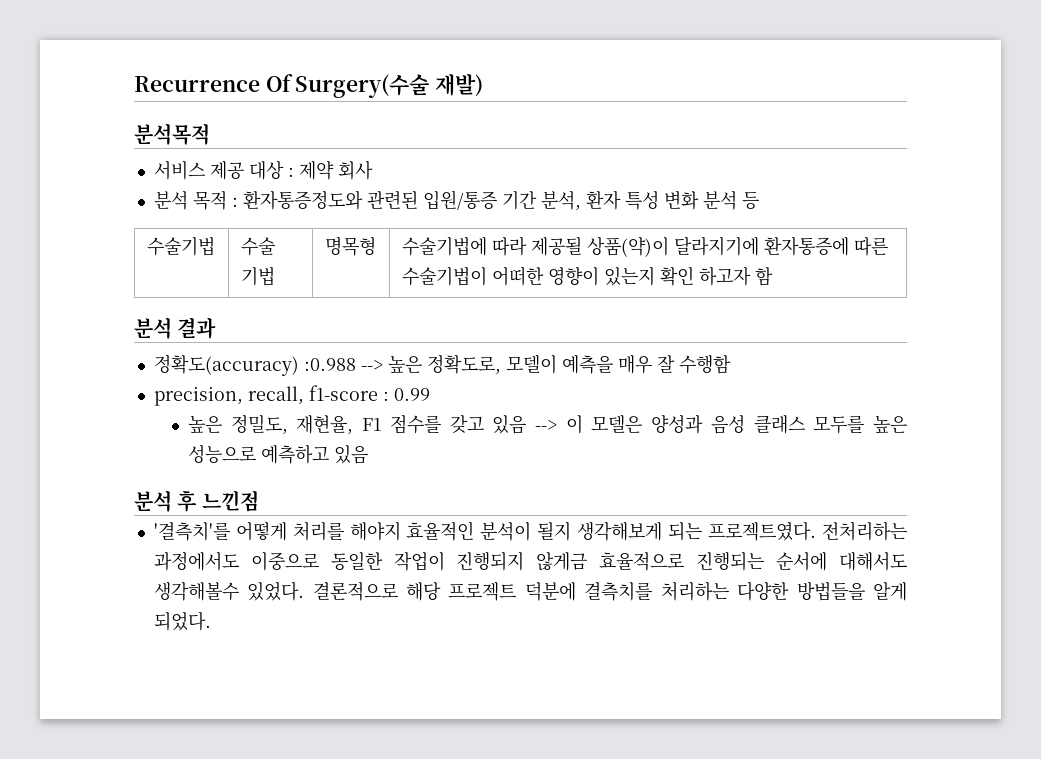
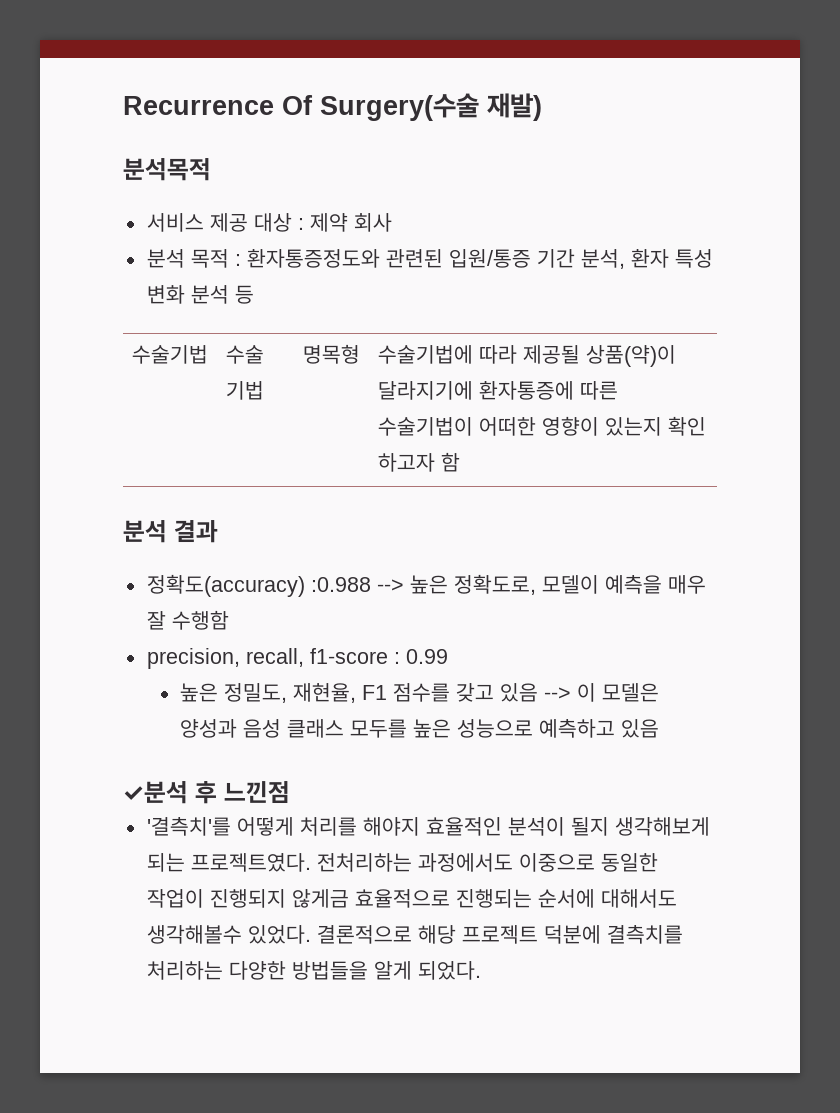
[134,490,172,512] 분석 -> [123,781,188,804] ✓분석

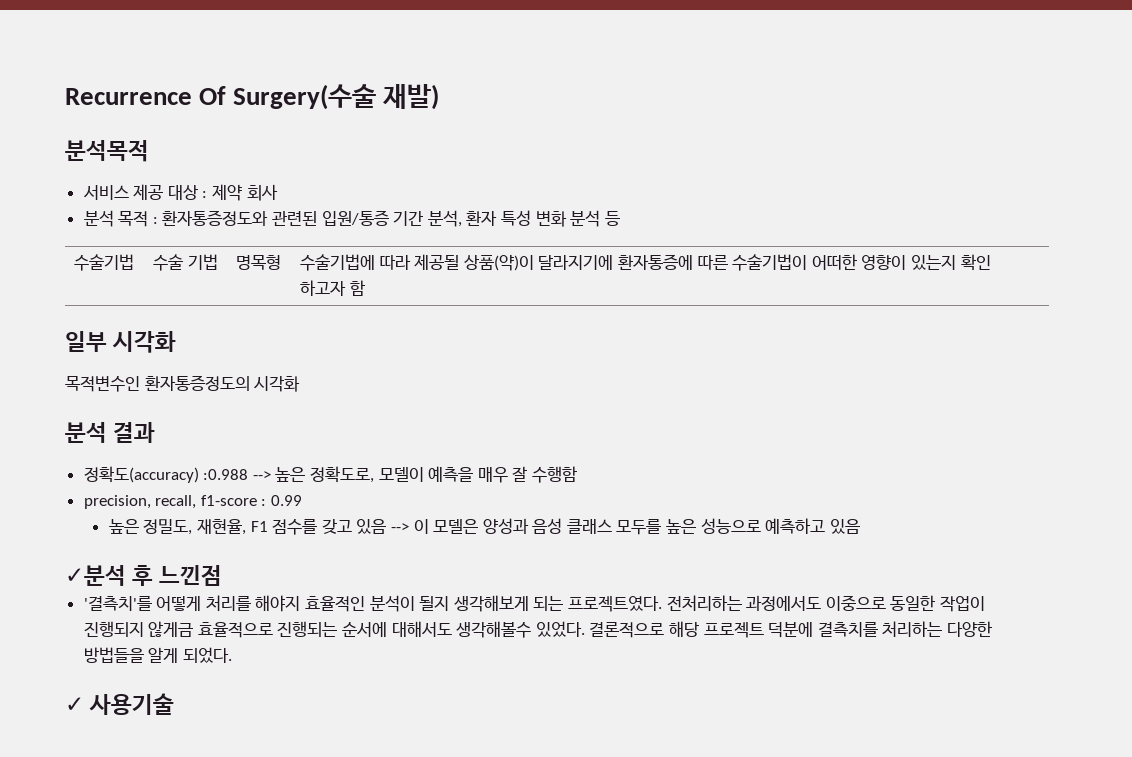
(460, 462) none -> [65,331,177,353] [65,375,301,392] // 일부 시각화 // 목적변수인 환자통증정도의 시각화
(481, 970) none -> [65,693,175,715] // ✓ 사용기술

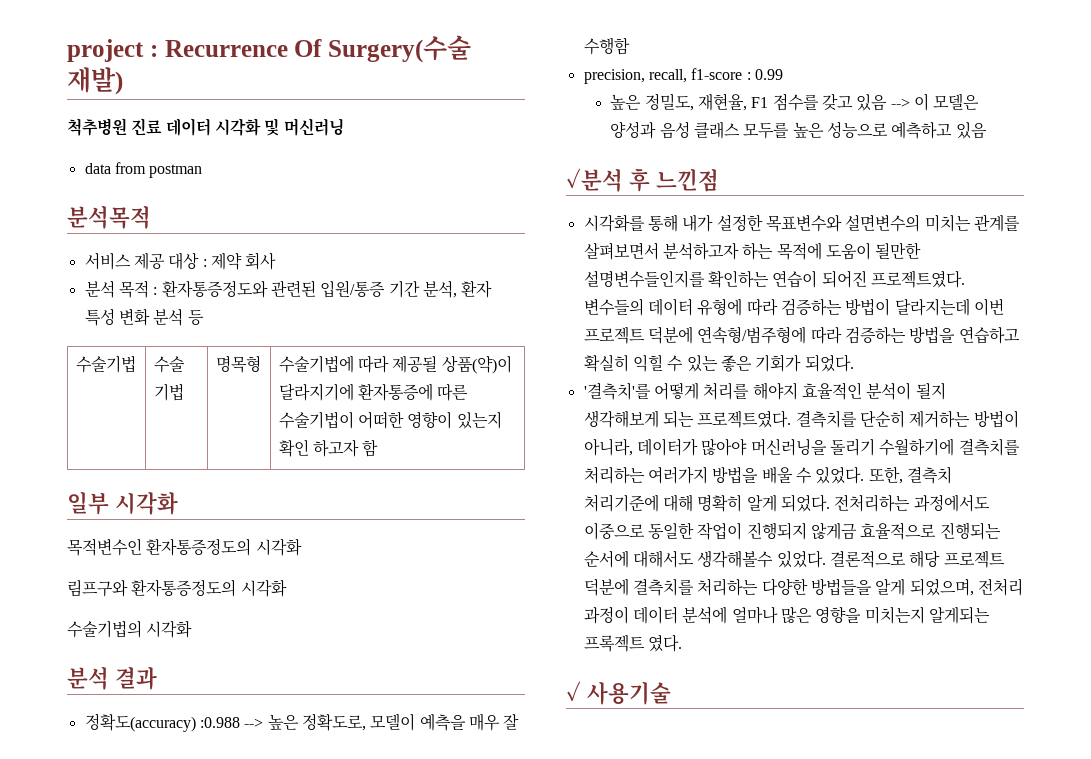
(65, 96) none -> [67,39,158,62] project :
(440, 97) none -> [67,118,344,136] [84,162,203,178] // 척추병원 진료 데이터 시각화 및 머신러닝 // data from postman
(301, 384) none -> [67,579,287,597] [67,620,193,638] // 림프구와 환자통증정도의 시각화 // 수술기법의 시각화
(223, 575) none -> [583,214,1020,232] [583,242,922,260] [583,270,965,288] [583,298,1004,316] [583,326,1020,344] [583,354,854,372] // 시각화를 통해 내가 설정한 목표변수와 설면변수의 미치는 관계를 살펴보면서 분석하고자 하는 목적에 도움이 될만한 설명변수들인지를 확인하는 연습이 되어진 프로젝트였다. 변수들의 데이터 유형에 따라 검증하는 방법이 달라지는데 이번 프로젝트 덕분에 연속형/범주형에 따라 검증하는 방법을 연습하고 확실히 익힐 수 있는 좋은 기회가 되었다.
(663, 604) none -> [795,410,1019,428] [583,438,1020,456] [583,466,952,484] [583,494,830,512] 결측치를 단순히 제거하는 방법이 아니라, 데이터가 많아야 머신러닝을 돌리기 수월하기에 결측치를 처리하는 여러가지 방법을 배울 수 있었다. 또한, 결측치 처리기준에 대해 명확히 알게 되었다.
[182,647,232,663] 되었다. -> [909,578,1023,596] [583,606,990,624] [583,634,682,652] 되었으며, 전처리 과정이 데이터 분석에 얼마나 많은 영향을 미치는지 알게되는 프록젝트 였다.

